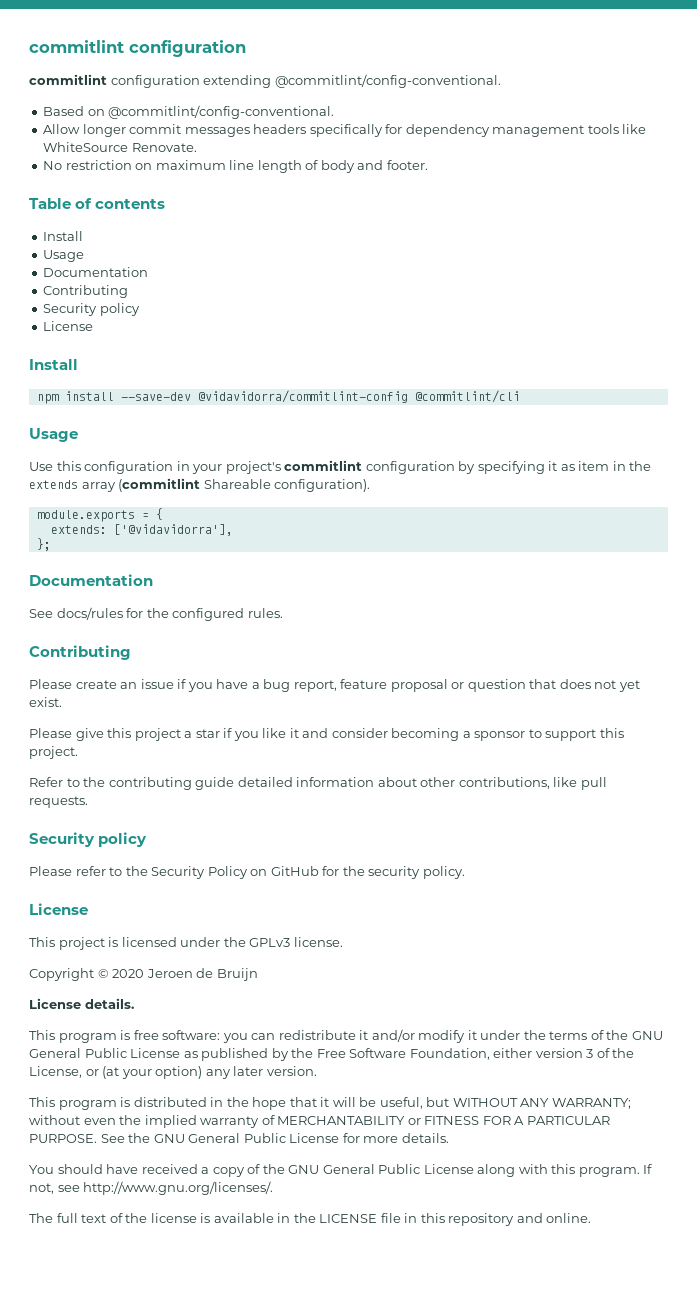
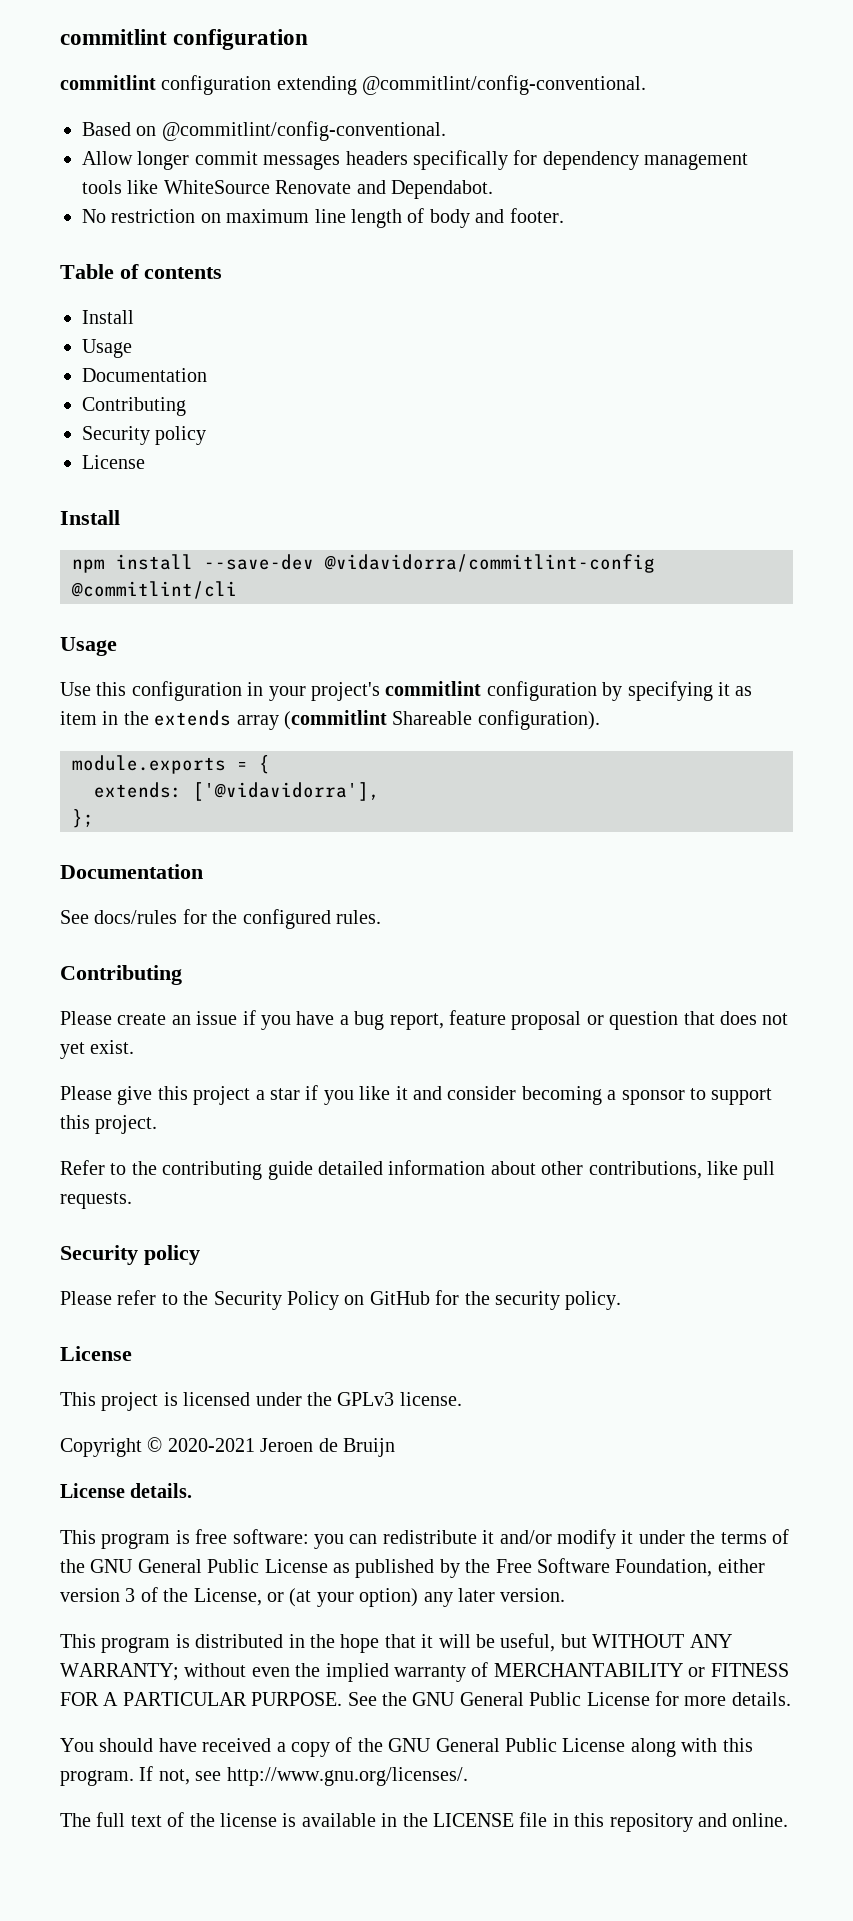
[131,143,197,152] Renovate. -> [275,180,493,199] Renovate and Dependabot.
[112,969,145,978] 2020 -> [167,1438,255,1452] 2020-2021

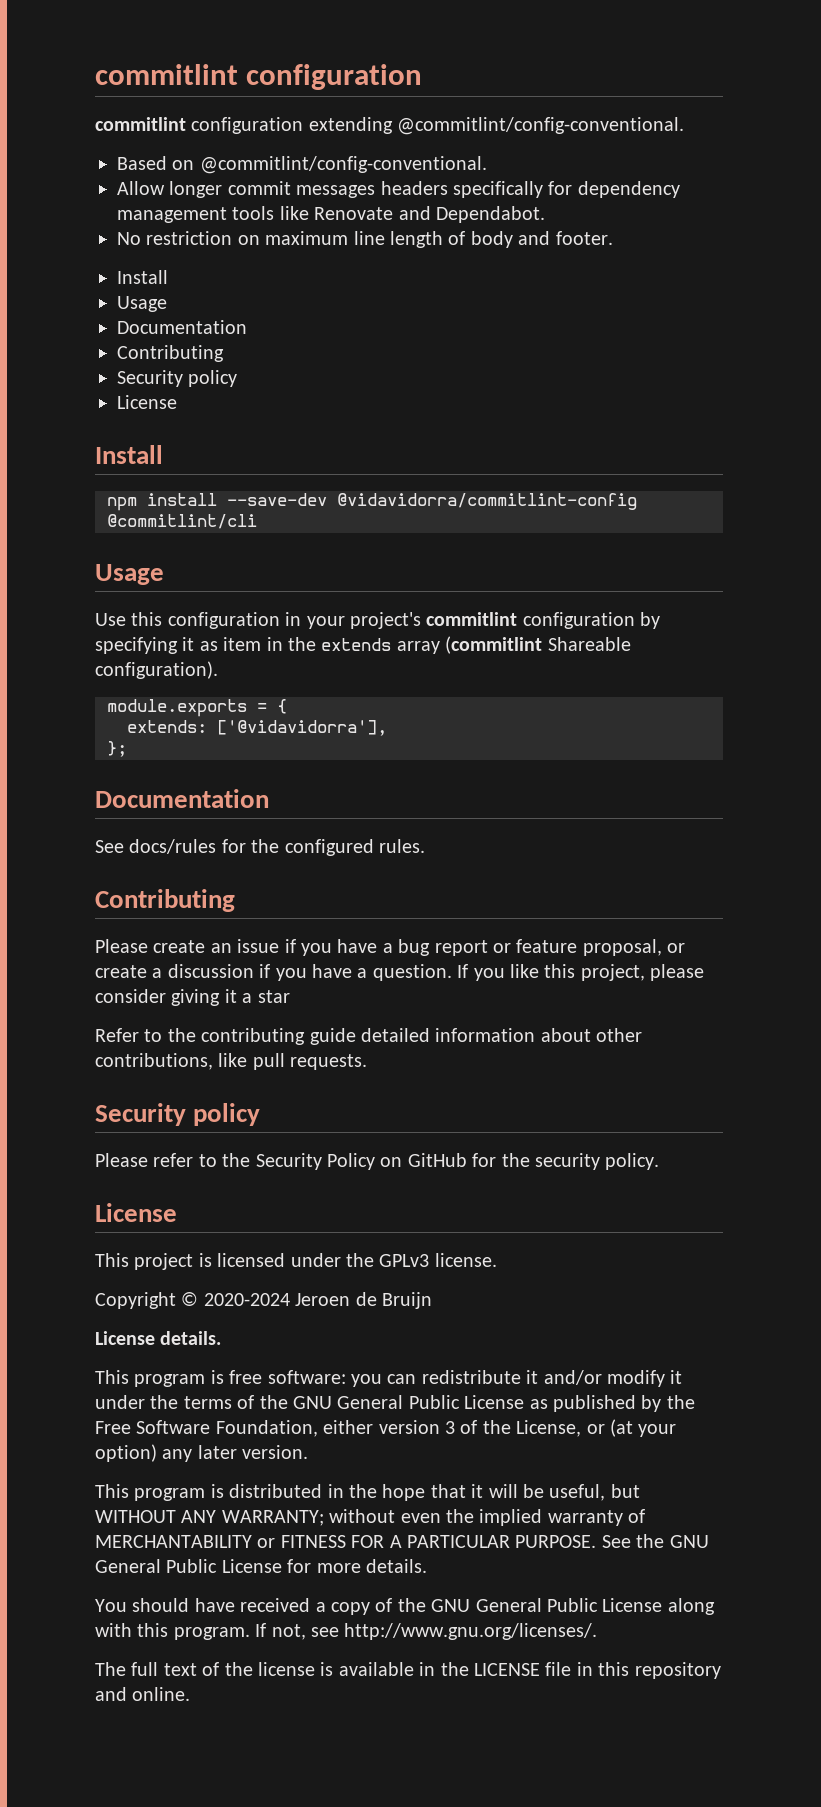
[163,180,270,194] WhiteSource -> (309, 213) none
[60,264,222,279] // Table of contents -> (613, 238) none
[389,1010,789,1030] [60,1040,135,1059] [60,1085,773,1105] [60,1115,158,1134] report, feature proposal or question that does not yet exist. // Please give this project a star if you like it and consider becoming a sponsor to support this project. -> [434,939,686,956] [95,964,705,981] [95,989,290,1006] report or feature proposal, or create a discussion if you have a question. If you like this project, please consider giving it a star
[167,1438,255,1452] 2020-2021 -> [203,1293,290,1306] 2020-2024

